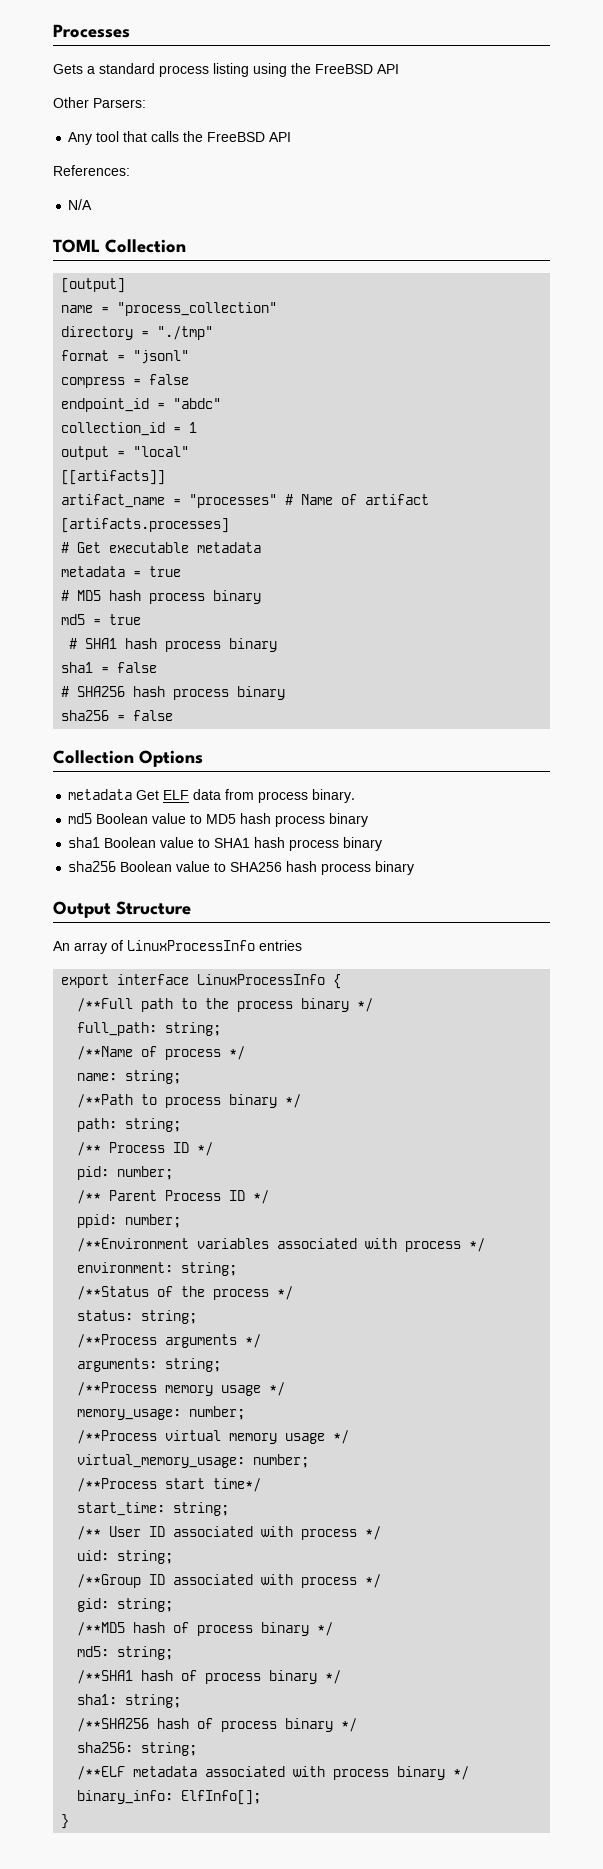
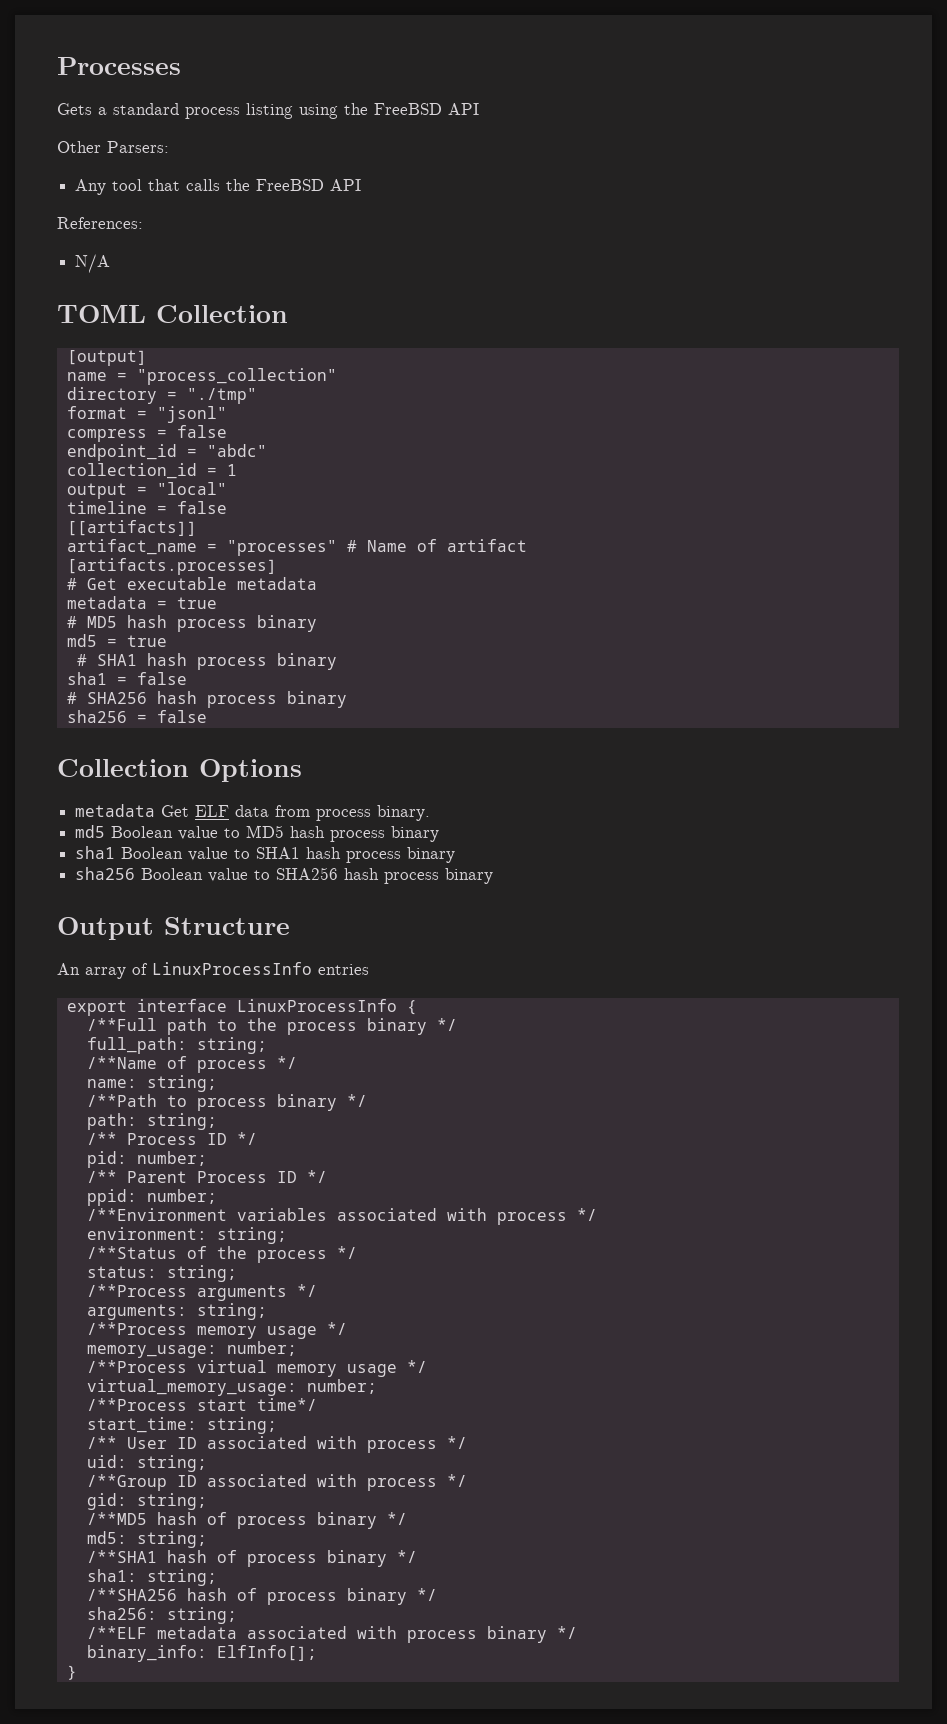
(190, 451) none -> [66,501,227,514] // timeline = false

